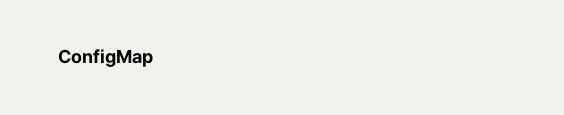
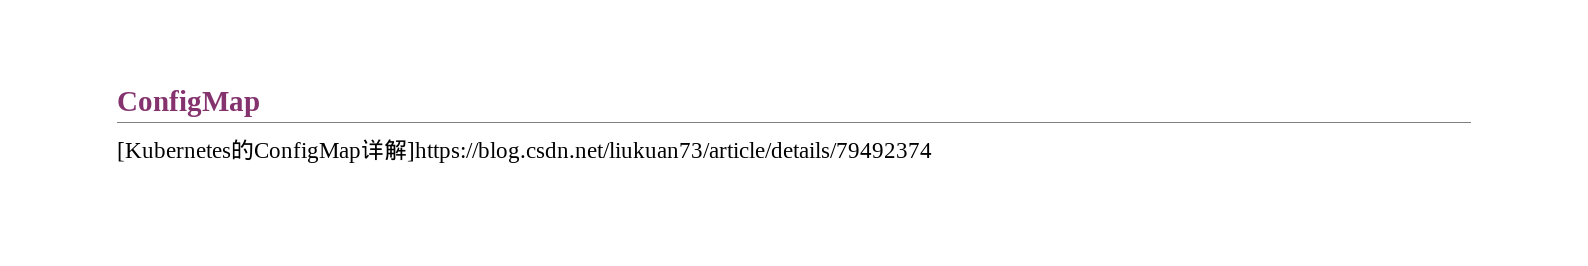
[58,49,153,67] ConfigMap -> [117,90,260,117] [117,139,932,163] ConfigMap // [Kubernetes的ConfigMap详解]https://blog.csdn.net/liukuan73/article/details/79492374

